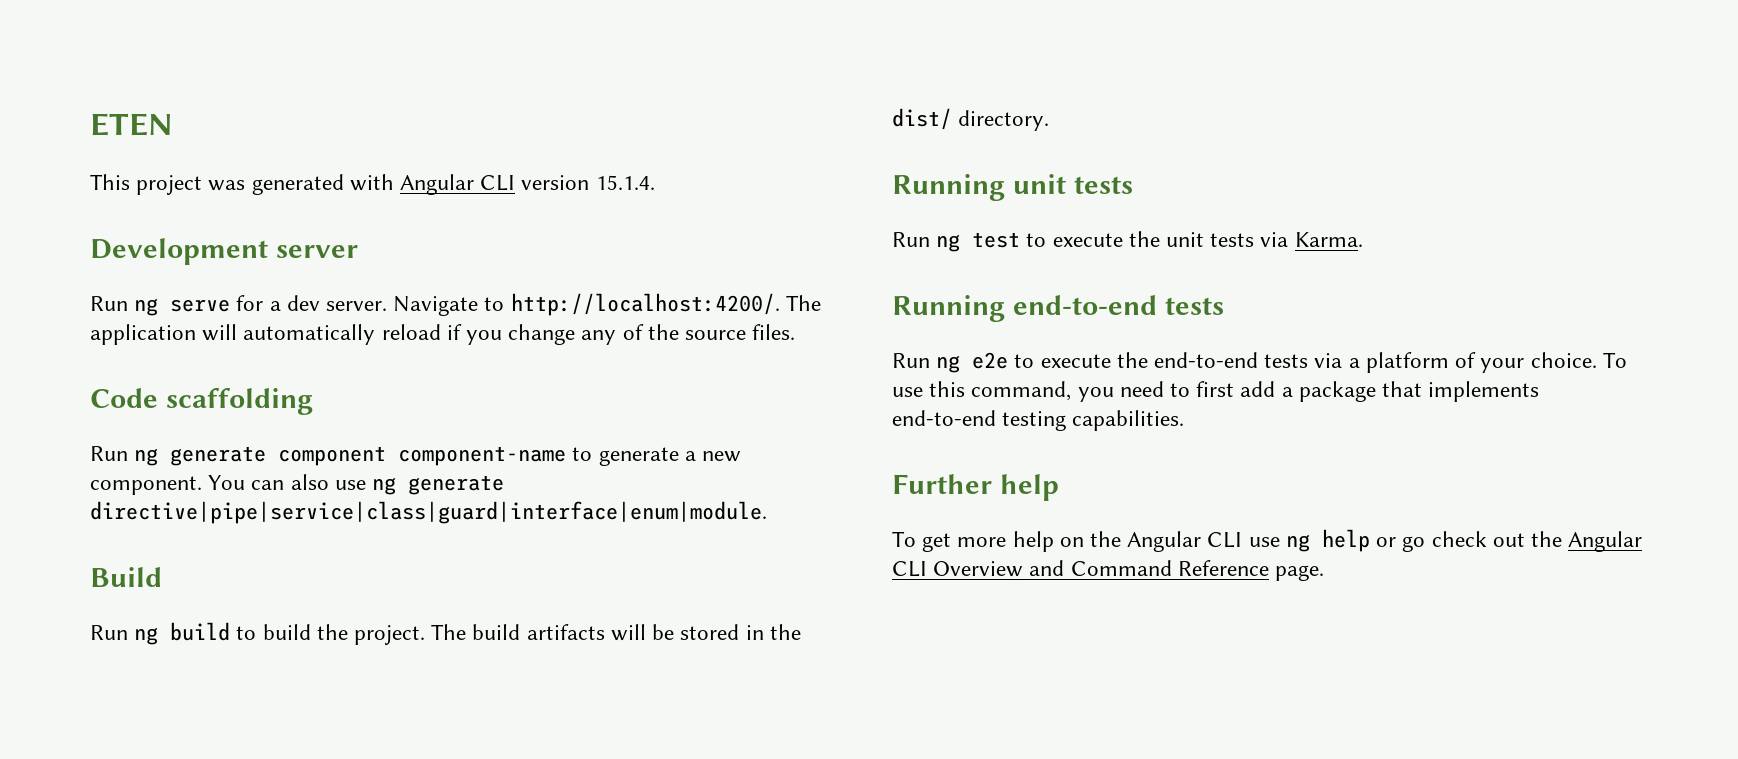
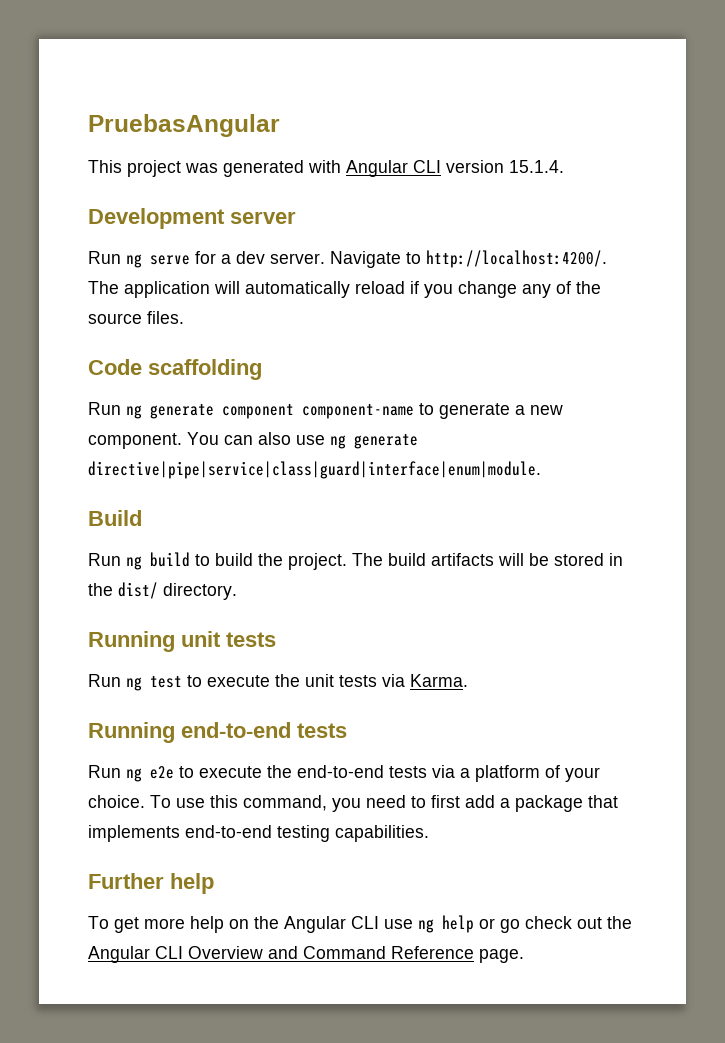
[90,113,172,136] ETEN -> [88,114,280,137] PruebasAngular

